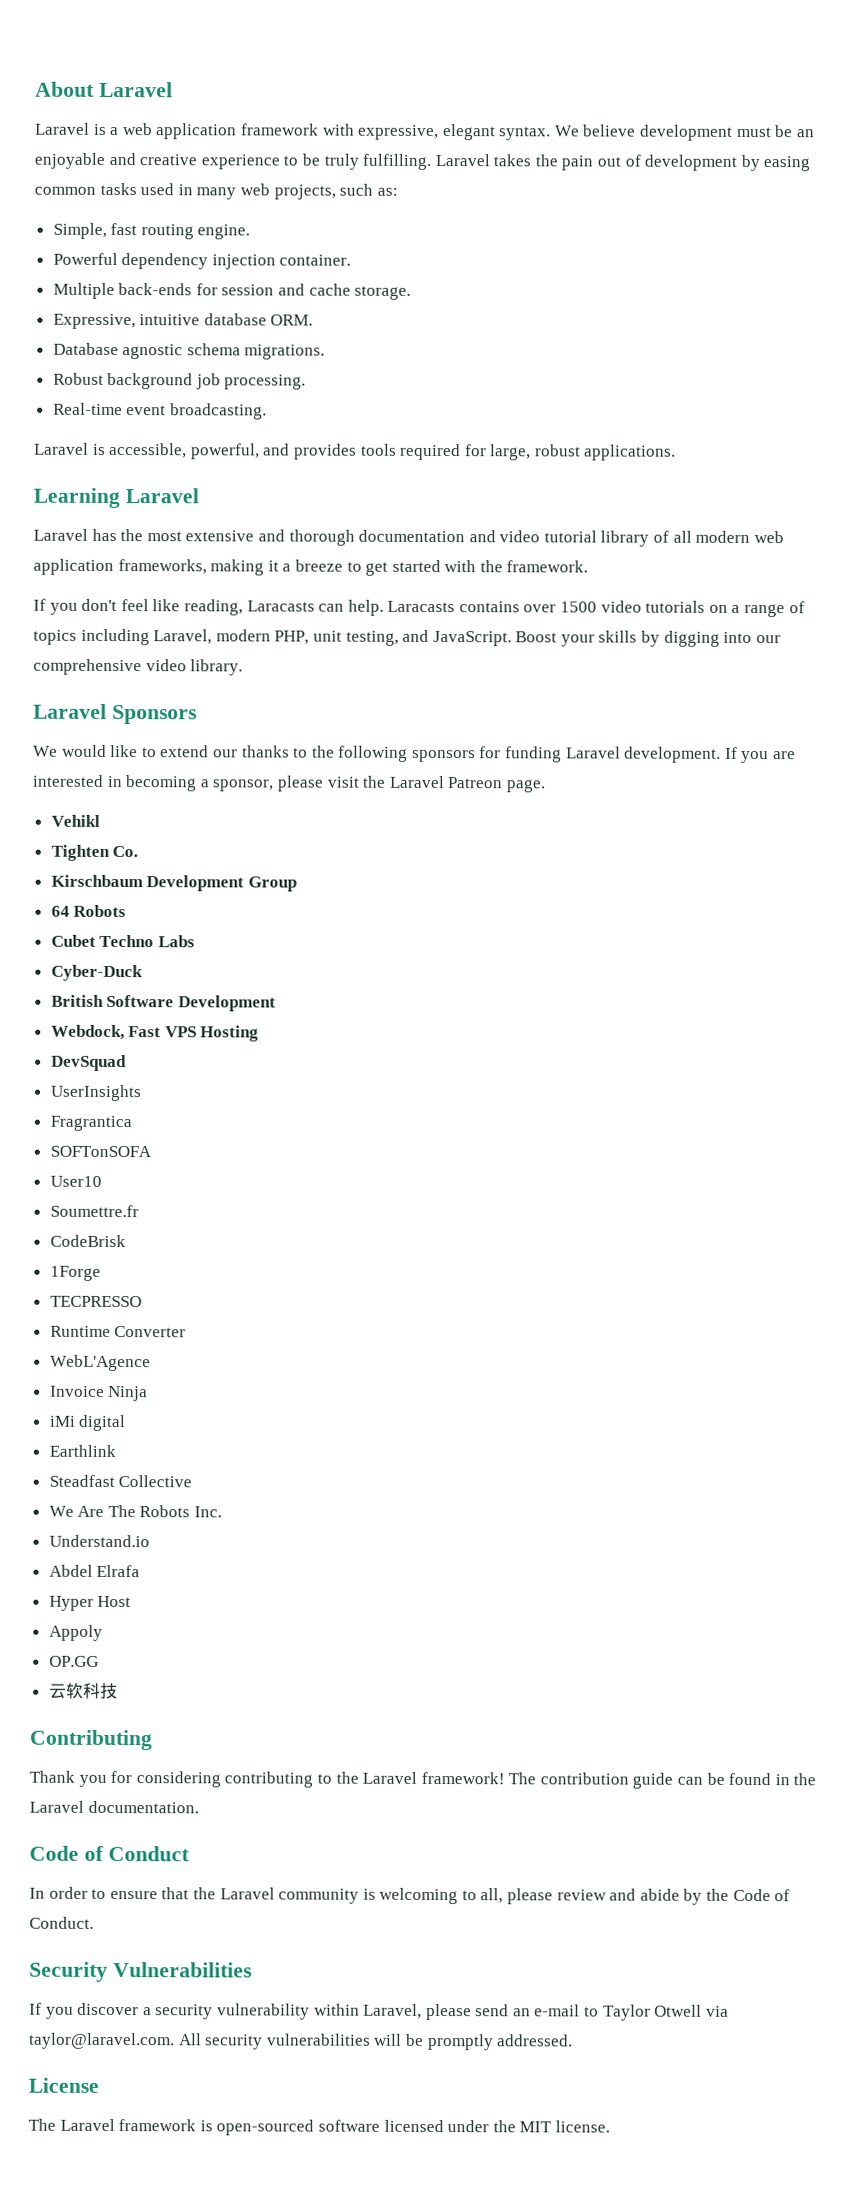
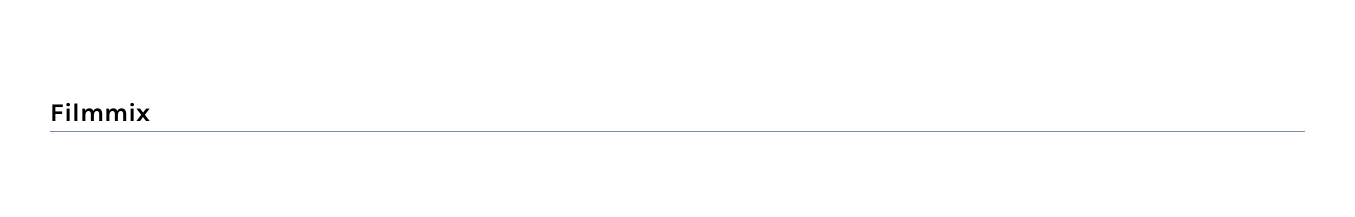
[35,81,173,98] [35,122,815,141] [34,152,811,172] [34,182,398,200] [52,222,251,240] [52,252,352,270] [52,282,412,300] [52,313,314,330] [52,342,326,360] [52,372,307,390] [52,402,267,420] [34,442,677,461] [33,487,199,509] [33,528,784,547] [33,558,589,576] [33,598,805,618] [33,628,781,647] [33,658,244,676] [33,703,197,725] [33,744,797,764] [32,774,546,793] [50,814,100,827] [50,844,139,861] [50,874,297,892] [50,904,127,918] [50,934,195,948] [50,964,143,982] [50,994,276,1012] [50,1024,260,1042] [50,1054,127,1072] [49,1084,142,1102] [49,1115,132,1132] [49,1145,152,1158] [49,1175,102,1187] [49,1204,139,1218] [49,1234,126,1248] [49,1265,101,1281] [49,1295,142,1308] [49,1325,187,1338] [49,1354,151,1372] [49,1385,149,1402] [48,1414,127,1432] [48,1444,116,1458] [48,1474,193,1488] [48,1504,223,1518] [48,1534,150,1548] [48,1564,141,1578] [48,1595,132,1611] [48,1624,103,1641] [48,1655,99,1667] [48,1682,118,1700] [29,1729,153,1751] [29,1770,817,1789] [29,1800,199,1814] [29,1845,190,1862] [29,1886,791,1905] [29,1916,94,1929] [29,1961,252,1982] [29,2002,729,2021] [29,2032,574,2051] [28,2077,99,2093] [28,2118,610,2136] About Laravel // Laravel is a web application framework with expressive, elegant syntax. We believe development must be an enjoyable and creative experience to be truly fulfilling. Laravel takes the pain out of development by easing common tasks used in many web projects, such as: // Simple, fast routing engine. // Powerful dependency injection container. // Multiple back-ends for session and cache storage. // Expressive, intuitive database ORM. // Database agnostic schema migrations. // Robust background job processing. // Real-time event broadcasting. // Laravel is accessible, powerful, and provides tools required for large, robust applications. // Learning Laravel // Laravel has the most extensive and thorough documentation and video tutorial library of all modern web application frameworks, making it a breeze to get started with the framework. // If you don't feel like reading, Laracasts can help. Laracasts contains over 1500 video tutorials on a range of topics including Laravel, modern PHP, unit testing, and JavaScript. Boost your skills by digging into our comprehensive video library. // Laravel Sponsors // We would like to extend our thanks to the following sponsors for funding Laravel development. If you are interested in becoming a sponsor, please visit the Laravel Patreon page. // Vehikl // Tighten Co. // Kirschbaum Development Group // 64 Robots // Cubet Techno Labs // Cyber-Duck // British Software Development // Webdock, Fast VPS Hosting // DevSquad // UserInsights // Fragrantica // SOFTonSOFA // User10 // Soumettre.fr // CodeBrisk // 1Forge // TECPRESSO // Runtime Converter // WebL'Agence // Invoice Ninja // iMi digital // Earthlink // Steadfast Collective // We Are The Robots Inc. // Understand.io // Abdel Elrafa // Hyper Host // Appoly // OP.GG // 云软科技 // Contributing // Thank you for considering contributing to the Laravel framework! The contribution guide can be found in the Laravel documentation. // Code of Conduct // In order to ensure that the Laravel community is welcoming to all, please review and abide by the Code of Conduct. // Security Vulnerabilities // If you discover a security vulnerability within Laravel, please send an e-mail to Taylor Otwell via taylor@laravel.com. All security vulnerabilities will be promptly addressed. // License // The Laravel framework is open-sourced software licensed under the MIT license. -> [50,102,150,121] Filmmix

